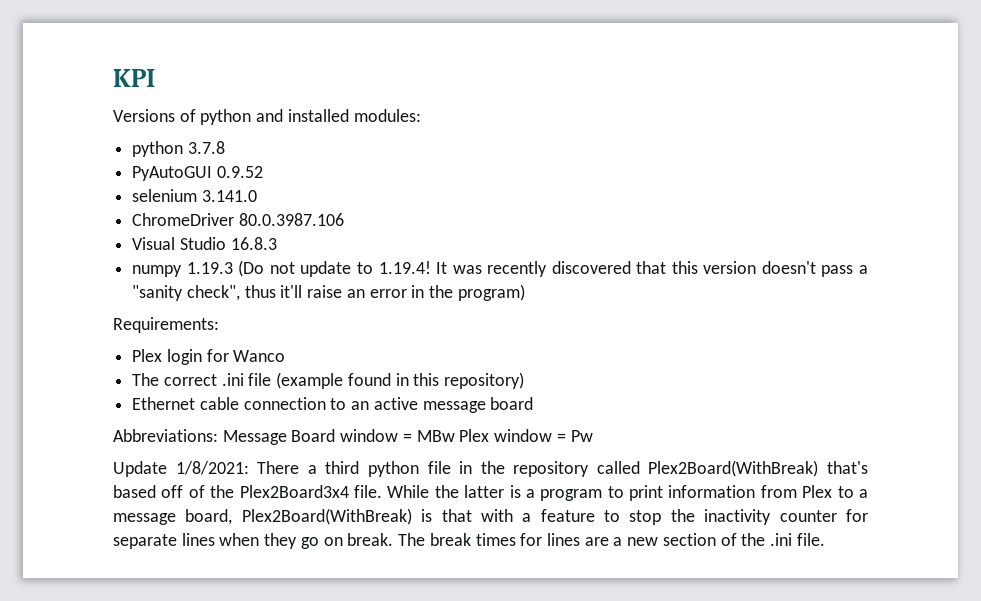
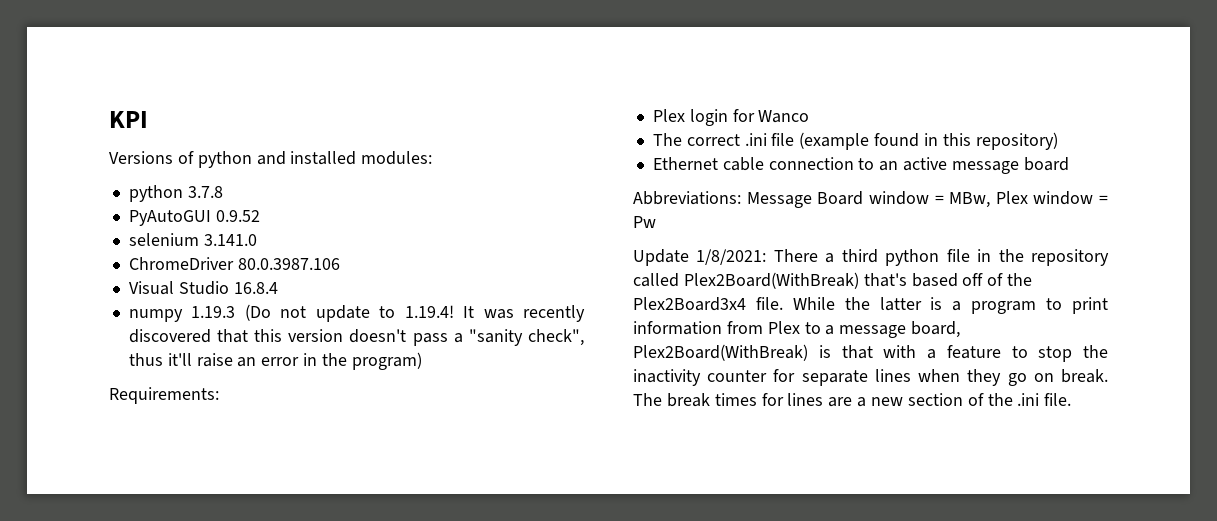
[230,237,277,250] 16.8.3 -> [233,282,278,294] 16.8.4
[416,430,455,442] MBw -> [949,192,991,208] MBw,

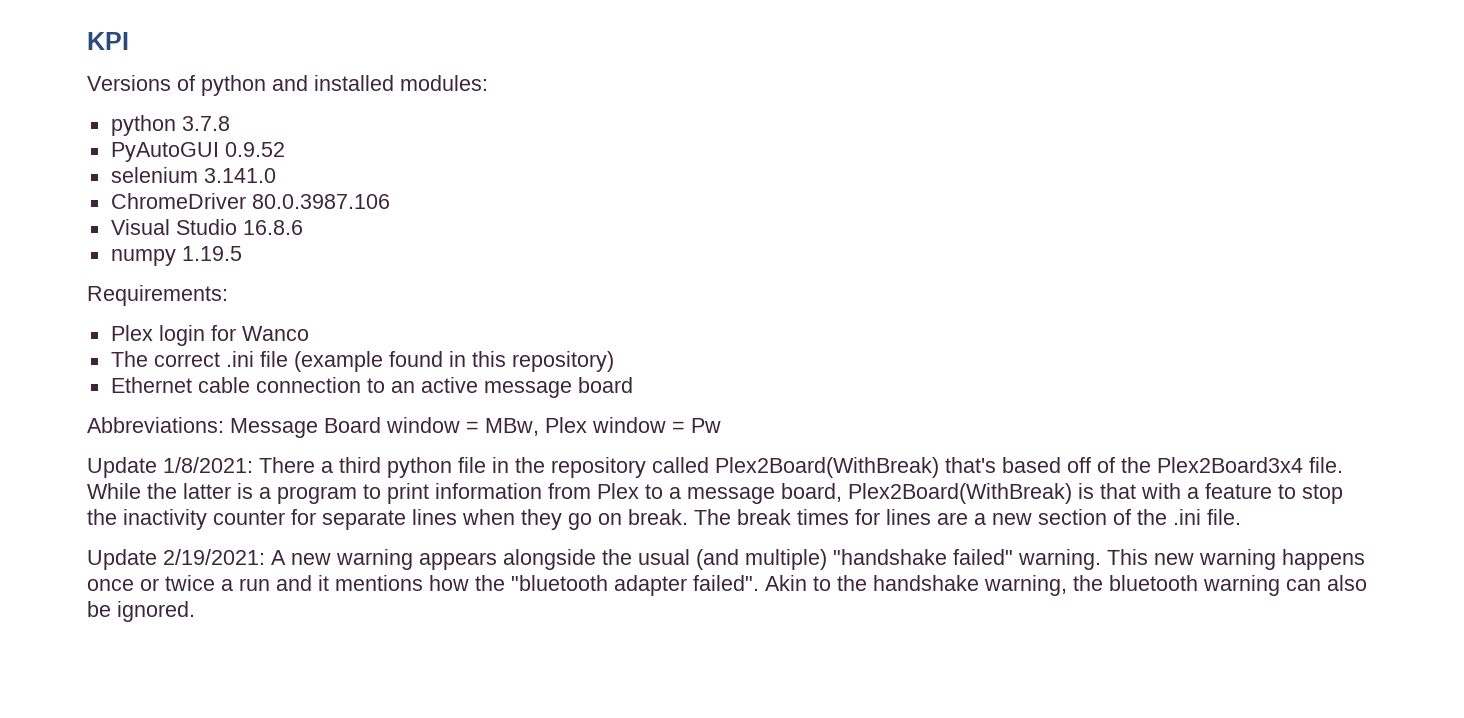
[233,282,278,294] 16.8.4 -> [242,220,303,235] 16.8.6
[191,304,585,322] [128,329,584,346] [128,352,422,370] 1.19.3 (Do not update to 1.19.4! It was recently discovered that this version doesn't pass a "sanity check", thus it'll raise an error in the program) -> [181,246,242,261] 1.19.5
(1072, 399) none -> [87,549,1365,570] [87,575,1367,596] [87,601,195,622] // Update 2/19/2021: A new warning appears alongside the usual (and multiple) "handshake failed" warning. This new warning happens once or twice a run and it mentions how the "bluetooth adapter failed". Akin to the handshake warning, the bluetooth warning can also be ignored.

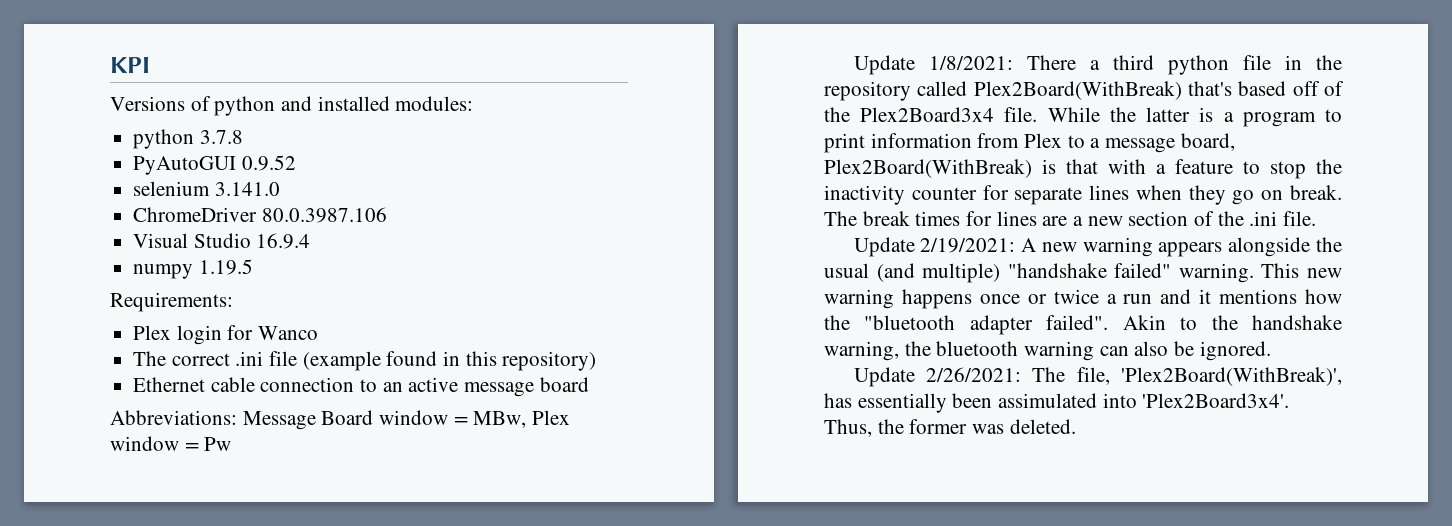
[242,220,303,235] 16.8.6 -> [256,233,311,249] 16.9.4
(195, 611) none -> [853,367,1342,387] [824,393,1290,413] [824,419,1076,437] // Update 2/26/2021: The file, 'Plex2Board(WithBreak)', has essentially been assimulated into 'Plex2Board3x4'. Thus, the former was deleted.

